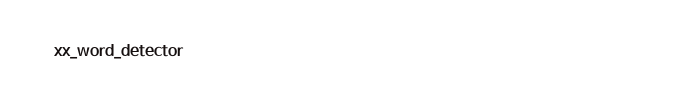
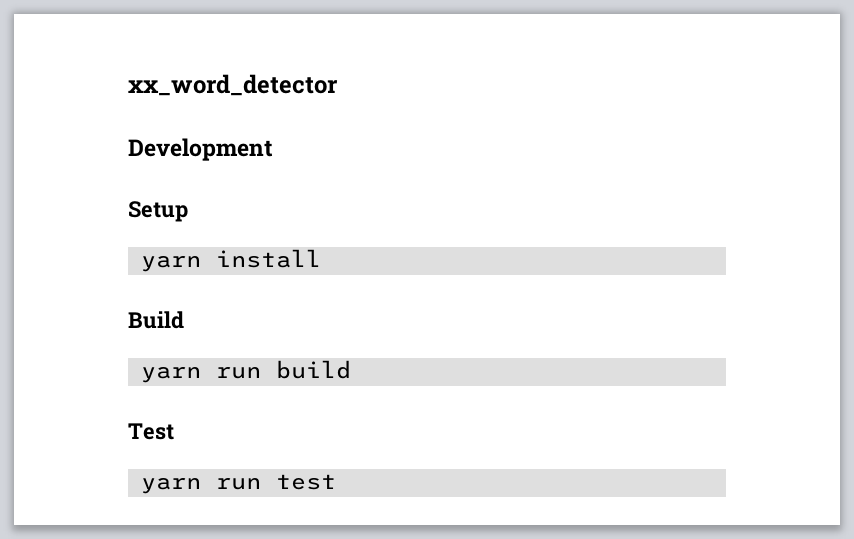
(184, 51) none -> [128,138,273,161] [128,201,188,222] [141,249,322,272] [128,311,184,329] [141,360,352,383] [128,423,174,440] [141,474,337,494] // Development // Setup // yarn install // Build // yarn run build // Test // yarn run test

